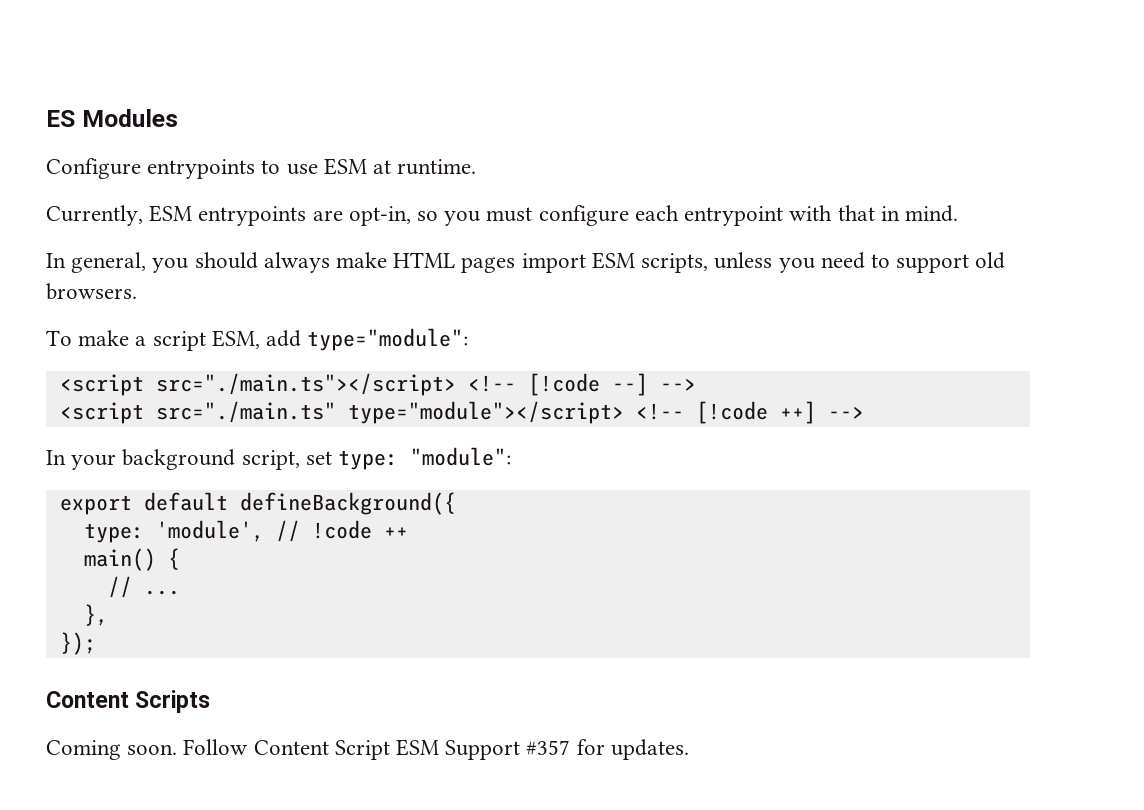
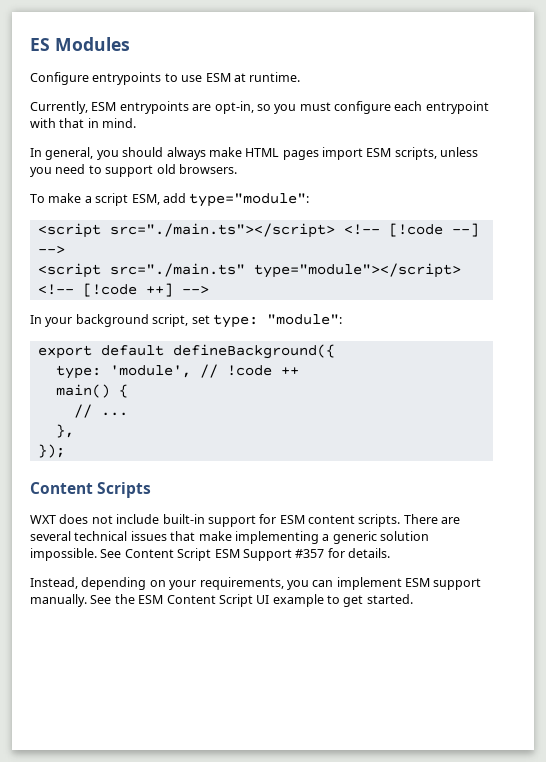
[46,739,249,760] Coming soon. Follow -> [30,514,461,527] [30,531,429,544] [30,548,122,561] WXT does not include built-in support for ESM content scripts. There are several technical issues that make implementing a generic solution impossible. See
[610,739,689,760] updates. -> [348,548,390,558] [30,577,482,590] [30,594,413,607] details. // Instead, depending on your requirements, you can implement ESM support manually. See the ESM Content Script UI example to get started.

